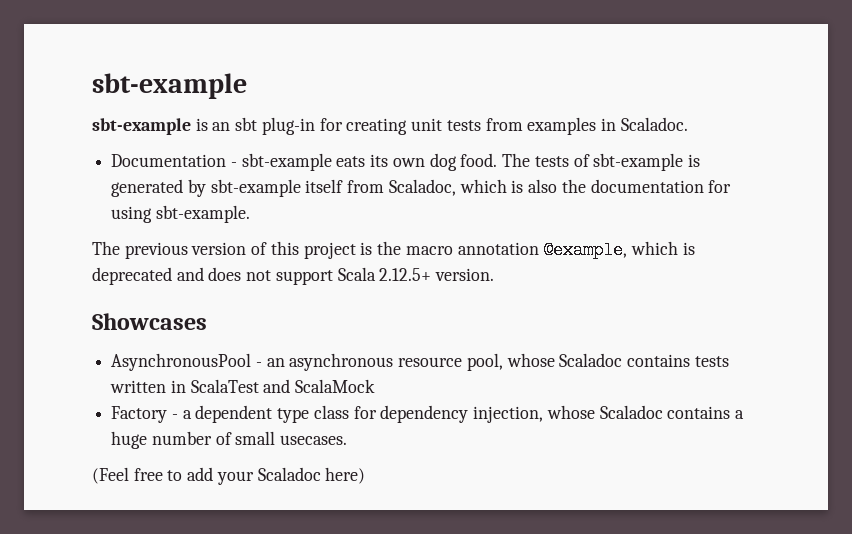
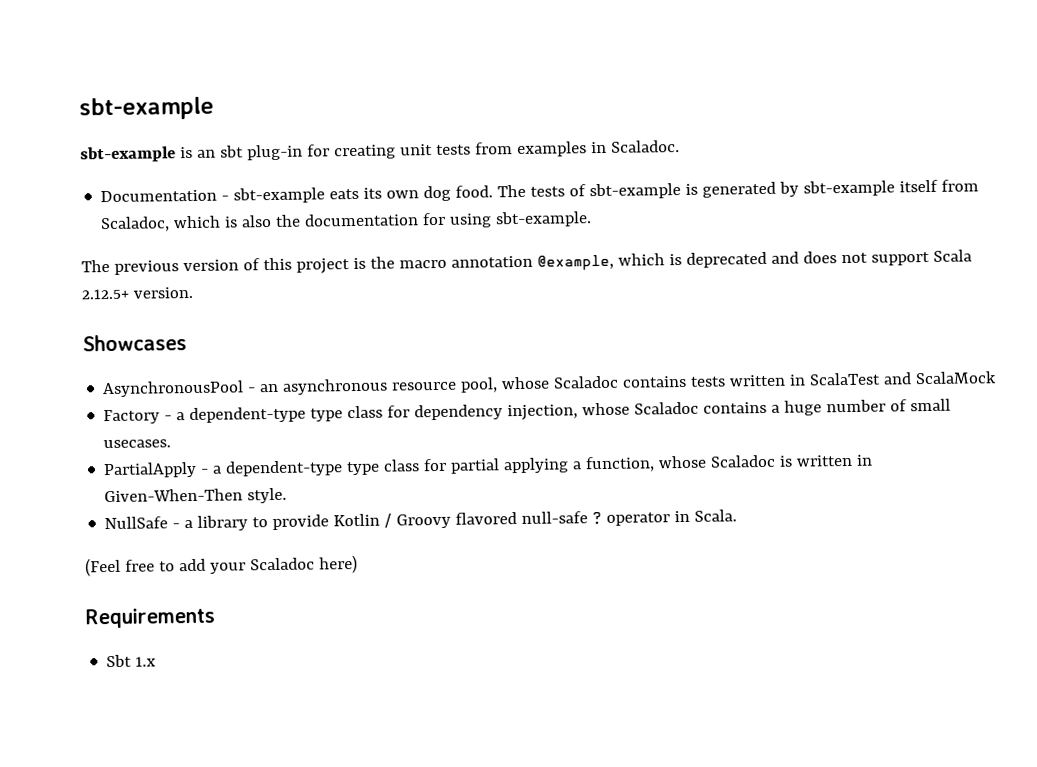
[195,405,273,423] dependent -> [189,406,307,424] dependent-type
(348, 440) none -> [103,454,874,479] [104,487,288,504] [104,509,738,531] // PartialApply - a dependent-type type class for partial applying a function, whose Scaladoc is written in Given-When-Then style. // NullSafe - a library to provide Kotlin / Groovy flavored null-safe ? operator in Scala.
(366, 475) none -> [85,607,215,629] [106,654,157,668] // Requirements // Sbt 1.x

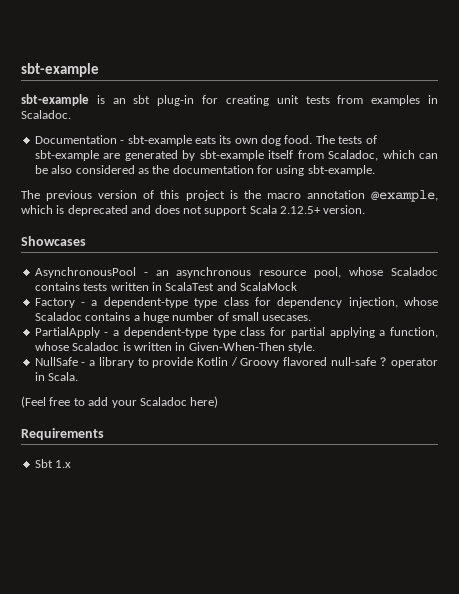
[685,183,699,195] is -> [103,153,121,159] are
[224,214,273,228] is also -> [419,153,439,159] [34,165,149,174] can be also considered as

